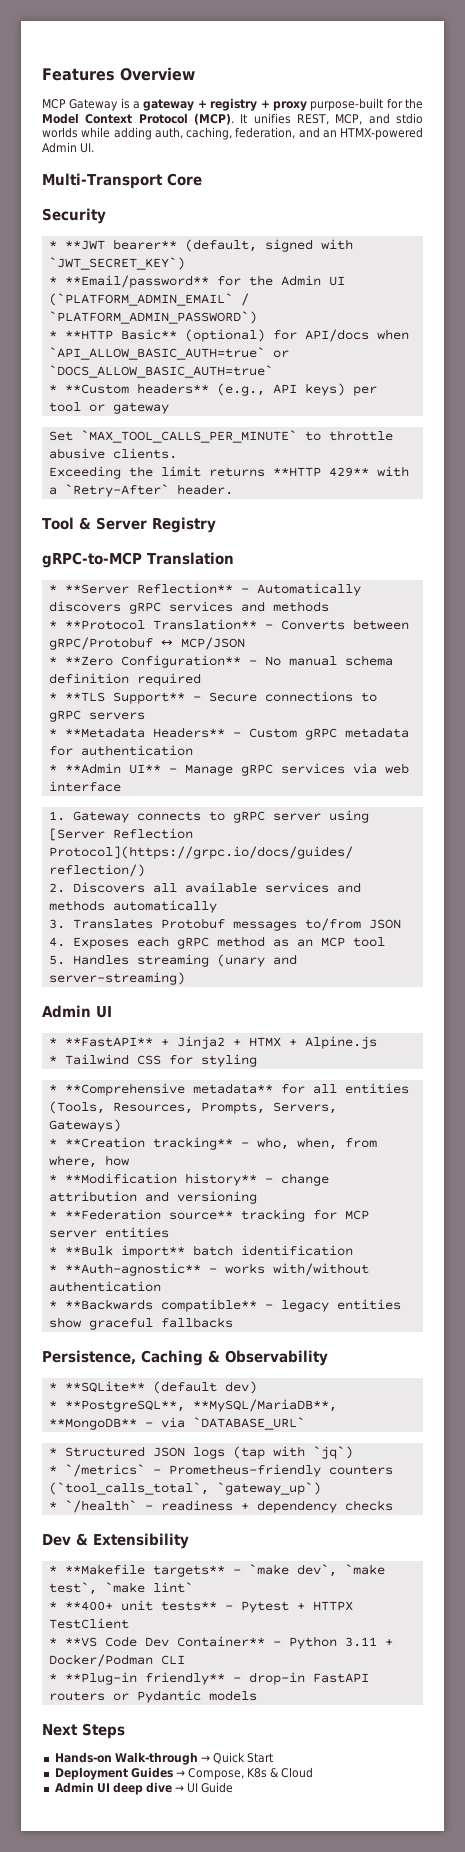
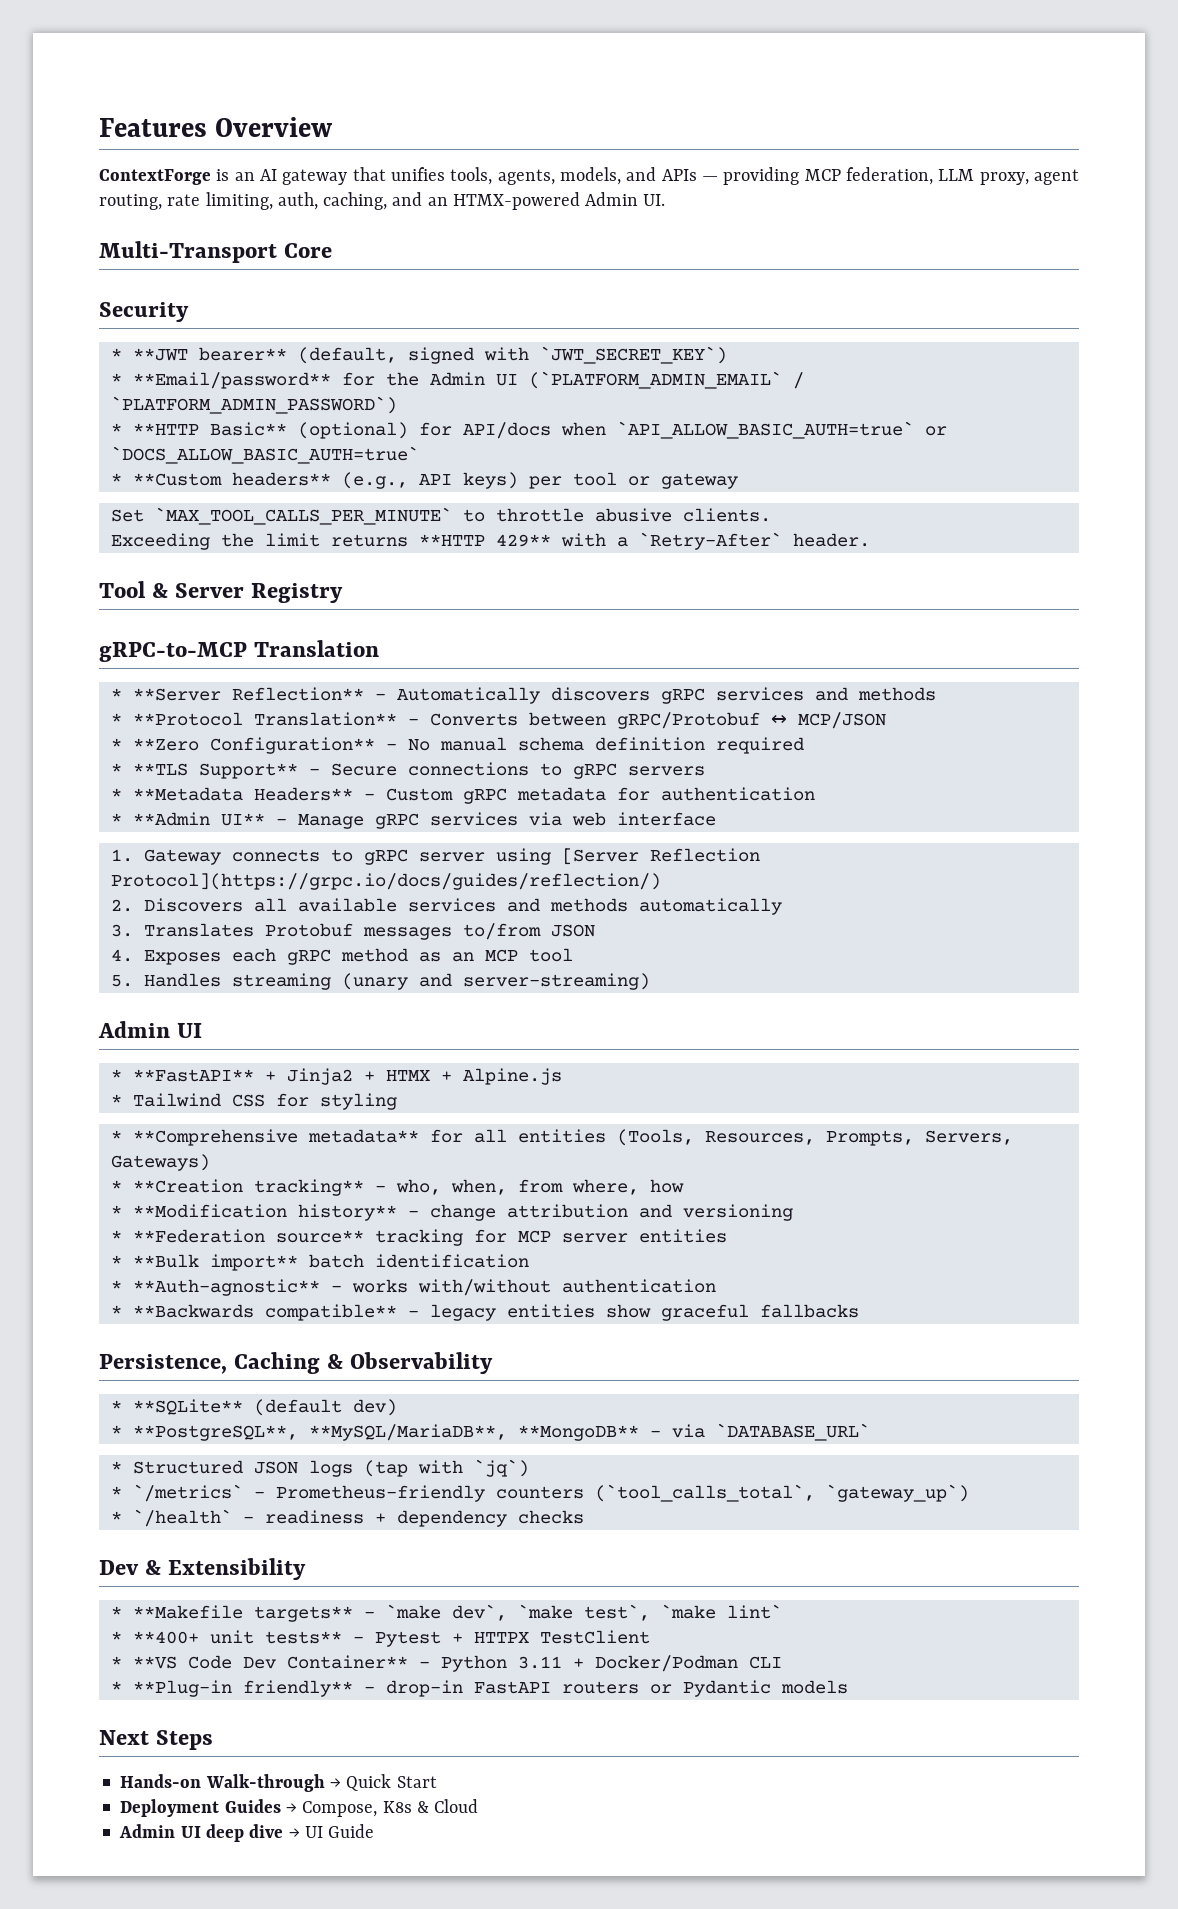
[42,98,424,111] [42,113,423,125] [42,127,152,140] MCP Gateway is a gateway + registry + proxy purpose-built for the Model Context Protocol (MCP). It unifies REST, MCP, and stdio worlds while adding -> [99,167,1080,185] [99,192,273,210] ContextForge is an AI gateway that unifies tools, agents, models, and APIs — providing MCP federation, LLM proxy, agent routing, rate limiting,
[235,127,296,139] federation, -> (388, 201) none

